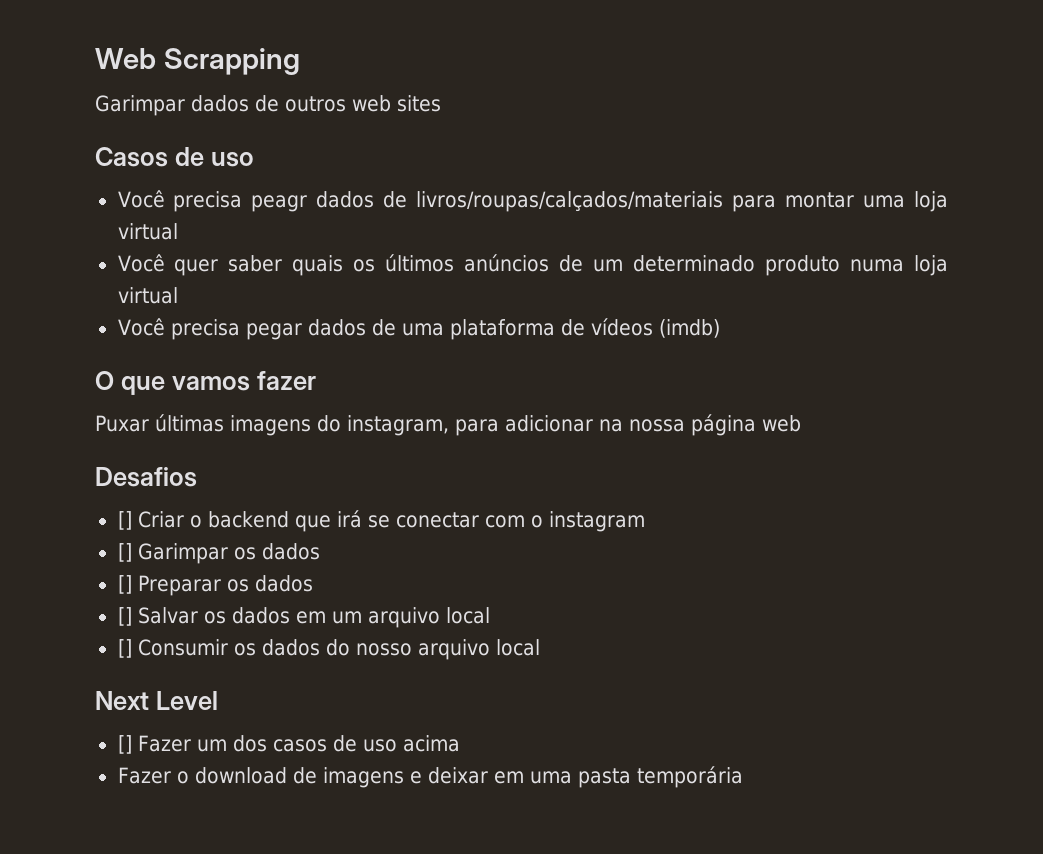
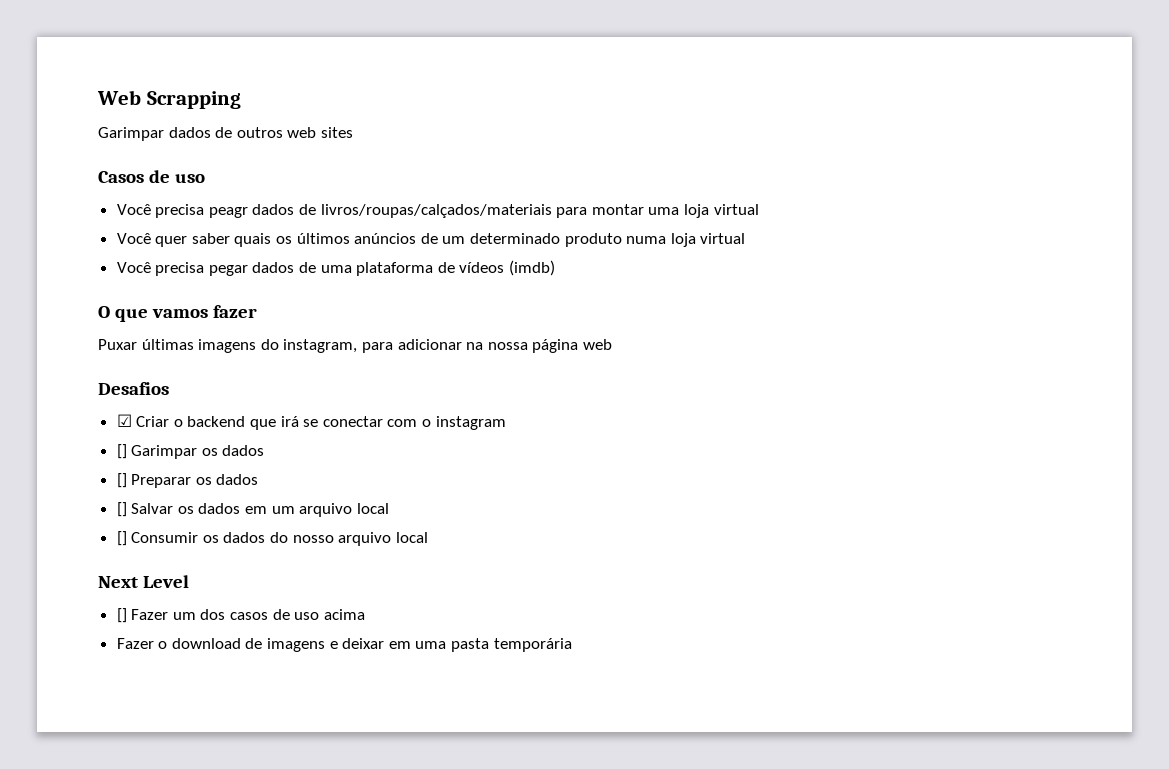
[117,511,132,530] [] -> [116,414,132,427] ☑

